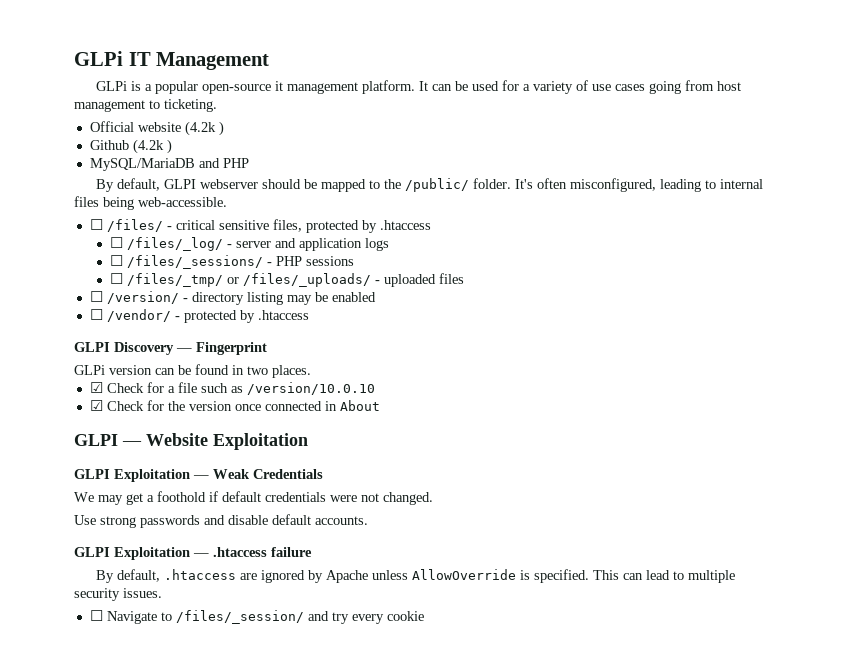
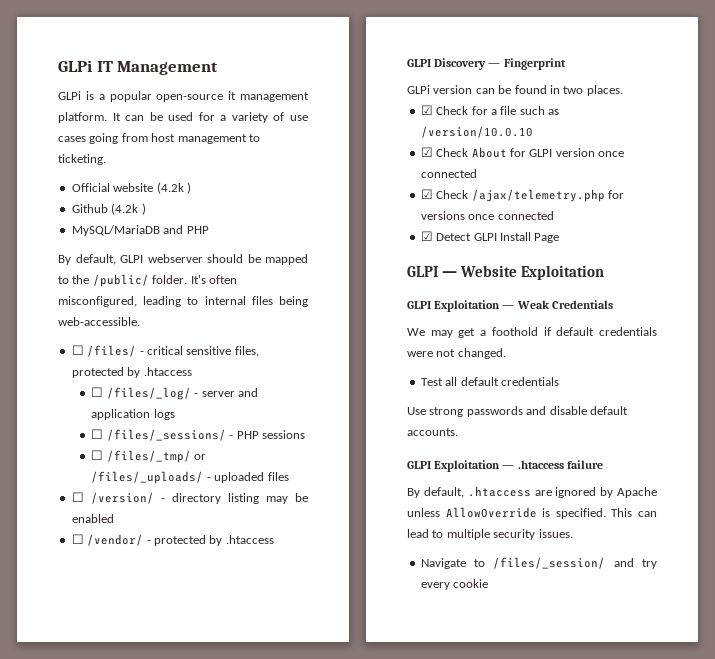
[146,400,185,411] for the -> [471,147,553,158] About for GLPI
[324,400,380,411] in About -> [420,189,624,202] [420,211,554,220] [420,231,560,243] // ☑ Check /ajax/telemetry.php for versions once connected // ☑ Detect GLPI Install Page
(433, 498) none -> [420,377,559,386] // Test all default credentials
[89,610,103,621] ☐ -> (573, 533) none

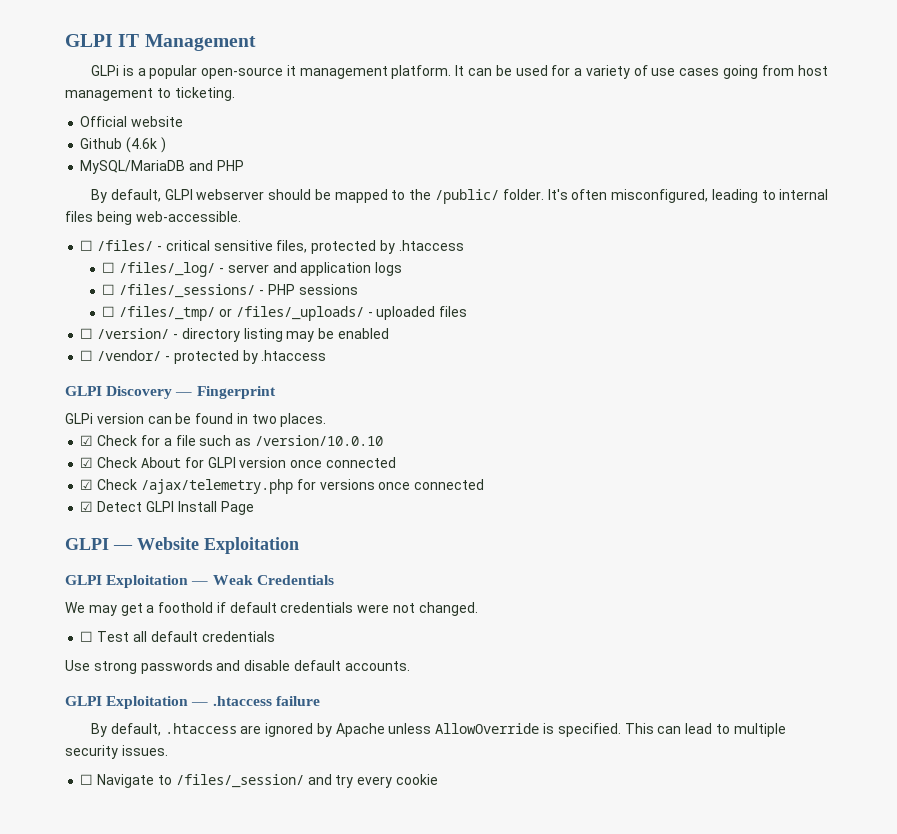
[58,60,92,72] GLPi -> [65,34,113,47] GLPI
[156,182,191,194] (4.2k ) -> (184, 121) none
[111,203,139,215] (4.2k -> [126,137,158,153] (4.6k
(506, 353) none -> [80,631,94,642] ☐
(573, 533) none -> [80,774,94,785] ☐

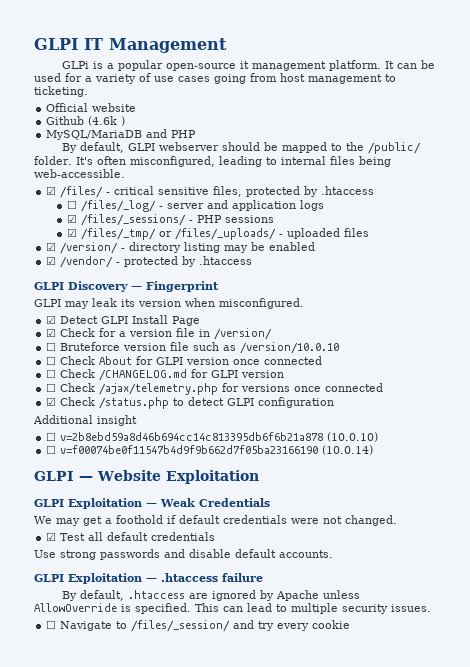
[80,240,94,251] ☐ -> [46,186,57,195] ☑
[102,284,116,295] ☐ -> [67,214,78,223] ☑
[102,306,116,317] ☐ -> [67,228,78,237] ☑
[80,328,94,339] ☐ -> [46,242,57,251] ☑
[80,350,94,361] ☐ -> [46,256,57,265] ☑
[65,413,327,427] [80,435,172,446] GLPi version can be found in two places. // ☑ Check for a -> [34,298,304,309] [46,315,201,326] [46,328,273,340] [46,342,167,351] GLPI may leak its version when misconfigured. // ☑ Detect GLPI Install Page // ☑ Check for a version file in /version/ // ☐ Bruteforce version
[80,457,94,468] ☑ -> [46,356,57,365] ☐
[80,479,94,490] ☑ -> [46,369,285,381] [46,383,57,392] ☐ Check /CHANGELOG.md for GLPI version // ☐
[97,501,254,515] Detect GLPI Install Page -> [60,397,335,409] [33,415,137,426] [46,432,379,442] [46,445,374,455] Check /status.php to detect GLPI configuration // Additional insight // ☐ v=2b8ebd59a8d46b694cc14c813395db6f6b21a878 (10.0.10) // ☐ v=f00074be0f11547b4d9f9b662d7f05ba23166190 (10.0.14)
[80,631,94,642] ☐ -> [46,532,57,541] ☑

